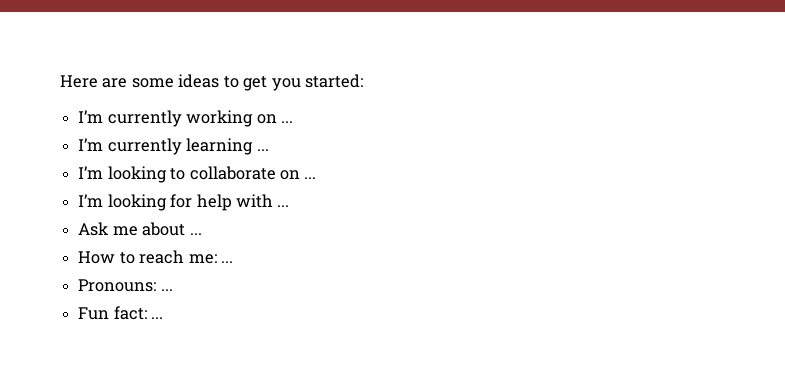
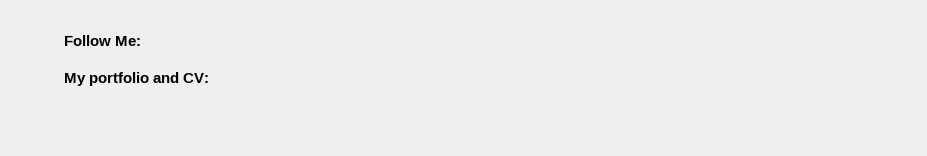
[60,74,364,91] [78,110,293,127] [78,138,269,155] [78,166,317,183] [78,194,290,211] [78,222,202,236] [78,250,233,264] [78,279,173,292] [78,306,164,320] Here are some ideas to get you started: // I’m currently working on ... // I’m currently learning ... // I’m looking to collaborate on ... // I’m looking for help with ... // Ask me about ... // How to reach me: ... // Pronouns: ... // Fun fact: ... -> [64,35,142,46] [64,72,210,86] Follow Me: // My portfolio and CV:

